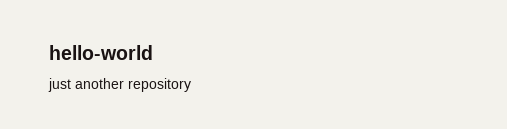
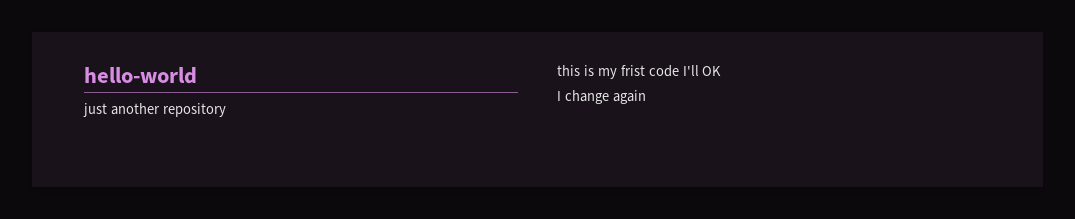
(191, 85) none -> [557,65,722,79] [557,90,646,104] // this is my frist code I'll OK // I change again

